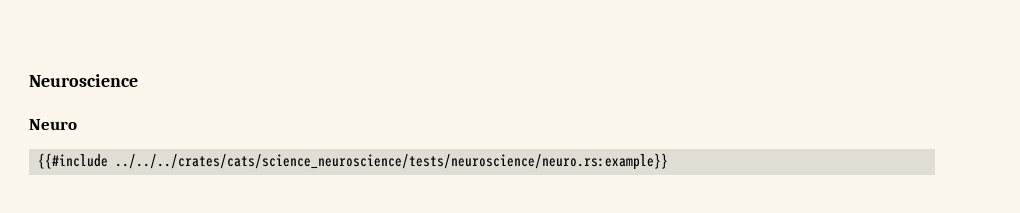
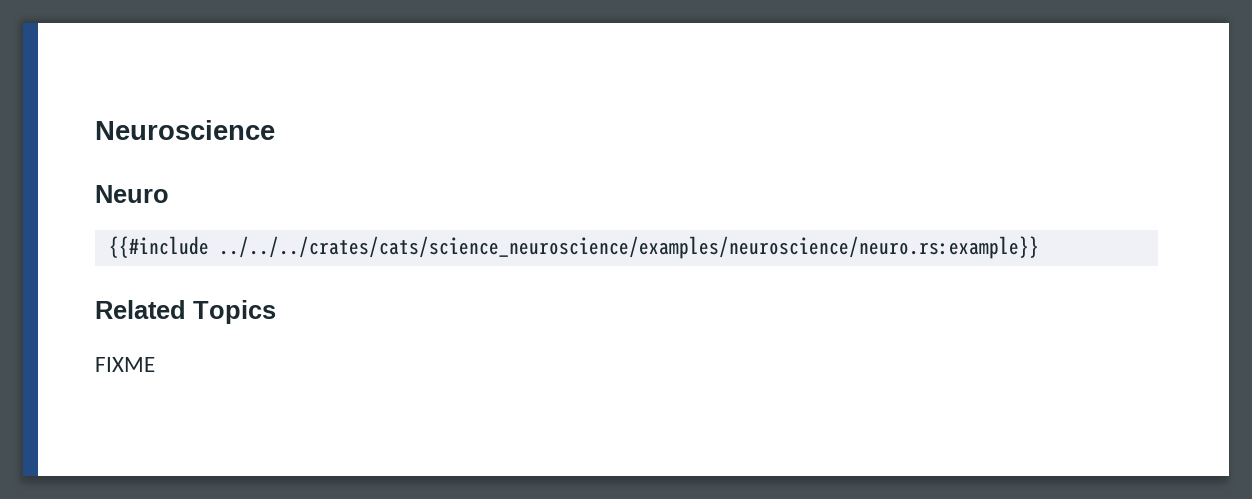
[115,153,669,170] ../../../crates/cats/science_neuroscience/tests/neuroscience/neuro.rs:example}} -> [218,236,1039,259] [95,300,276,324] [95,357,155,372] ../../../crates/cats/science_neuroscience/examples/neuroscience/neuro.rs:example}} // Related Topics // FIXME

